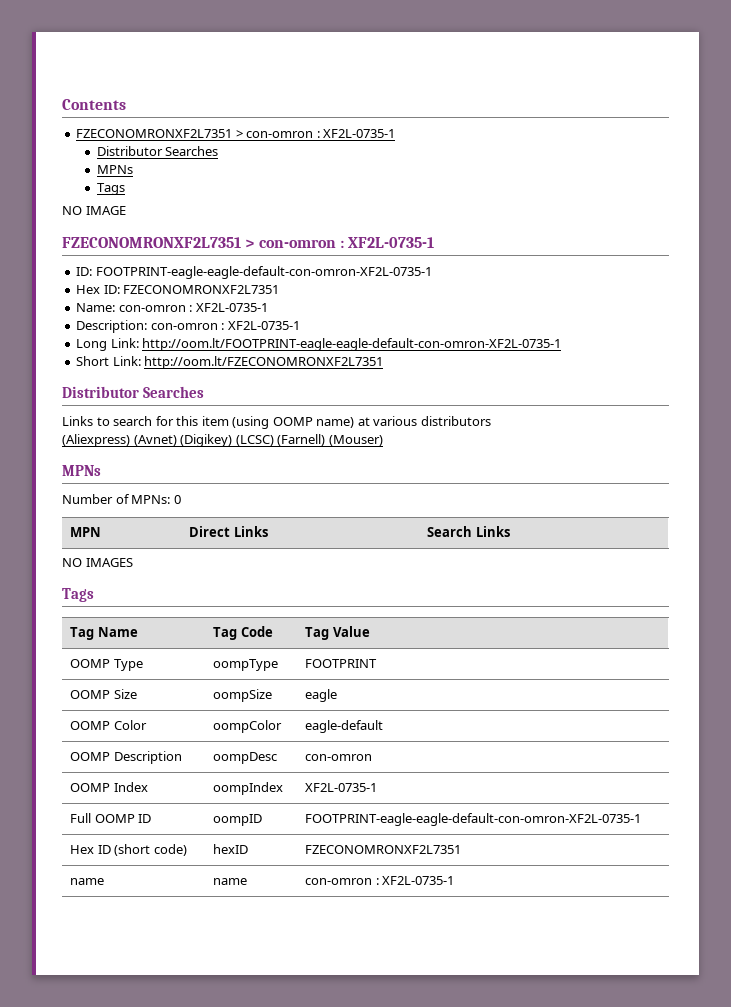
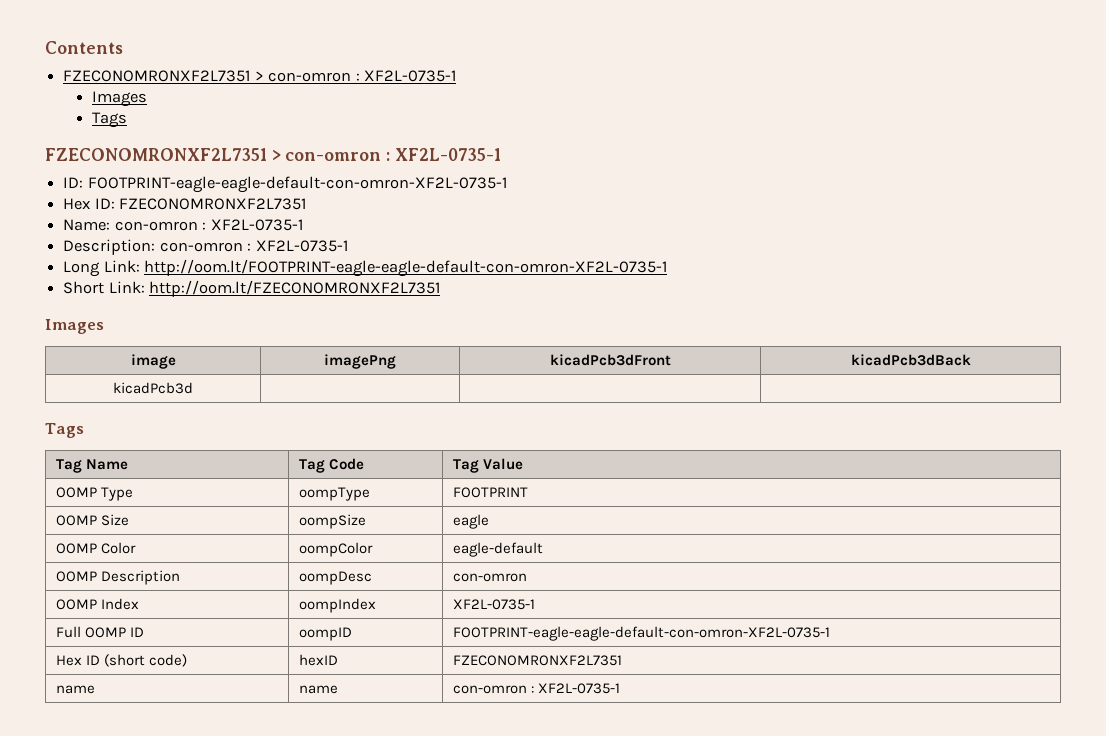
[96,146,219,156] [96,165,133,174] [96,183,125,195] [62,206,126,215] Distributor Searches // MPNs // Tags // NO IMAGE -> [92,91,148,107] [92,112,128,128] Images // Tags
[62,386,205,398] [62,416,491,429] [62,434,383,447] [62,465,101,476] [62,494,181,504] [70,527,102,537] [189,526,268,537] [427,526,510,537] [62,558,133,567] Distributor Searches // Links to search for this item (using OOMP name) at various distributors // (Aliexpress) (Avnet) (Digikey) (LCSC) (Farnell) (Mouser) // MPNs // Number of MPNs: 0 // MPN | Direct Links | Search Links // NO IMAGES -> [45,319,104,334] [130,354,176,369] [324,354,396,369] [549,354,671,366] [850,354,971,366] [113,382,193,394] Images // image | imagePng | kicadPcb3dFront | kicadPcb3dBack // kicadPcb3d | | |

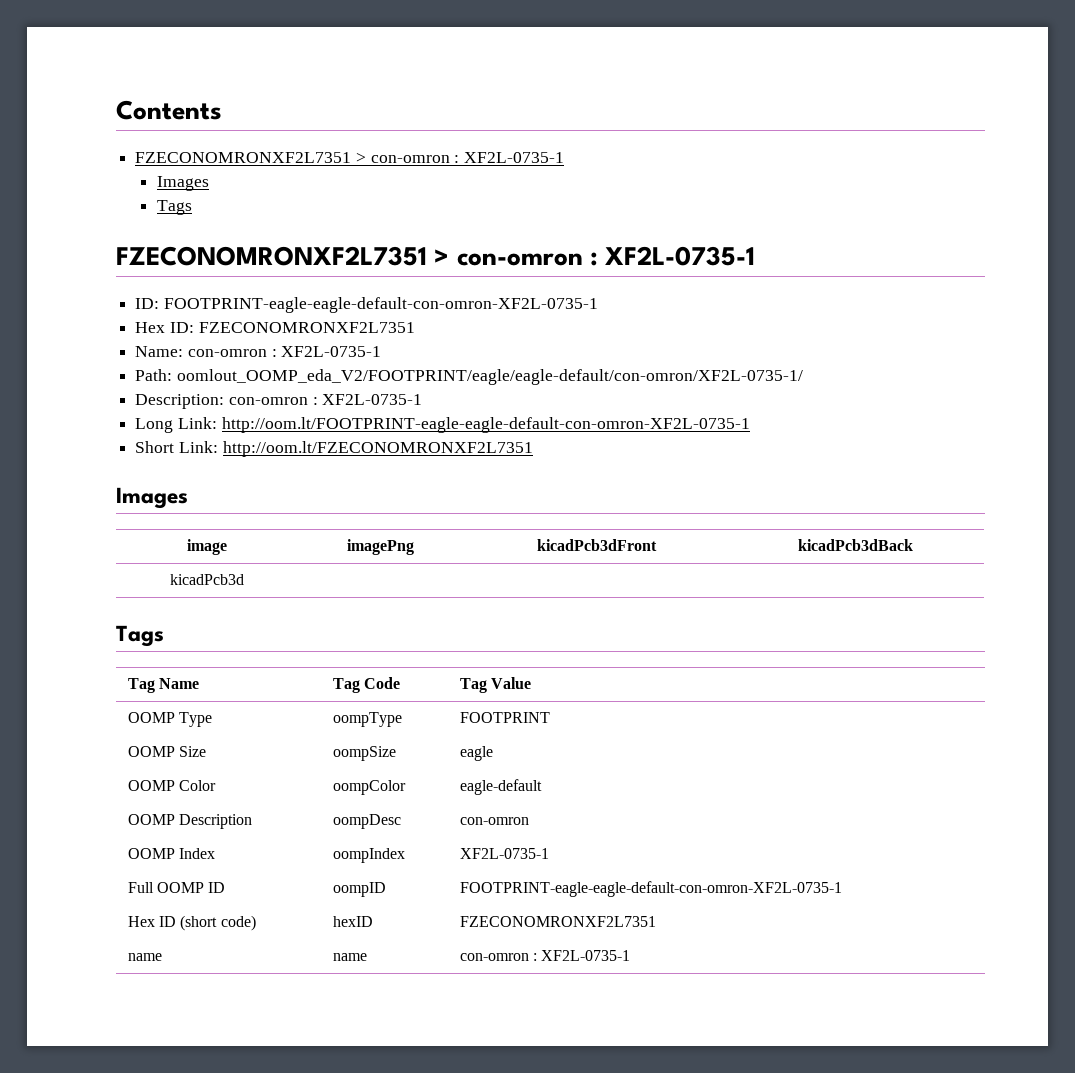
(303, 225) none -> [135,369,803,385] // Path: oomlout_OOMP_eda_V2/FOOTPRINT/eagle/eagle-default/con-omron/XF2L-0735-1/

